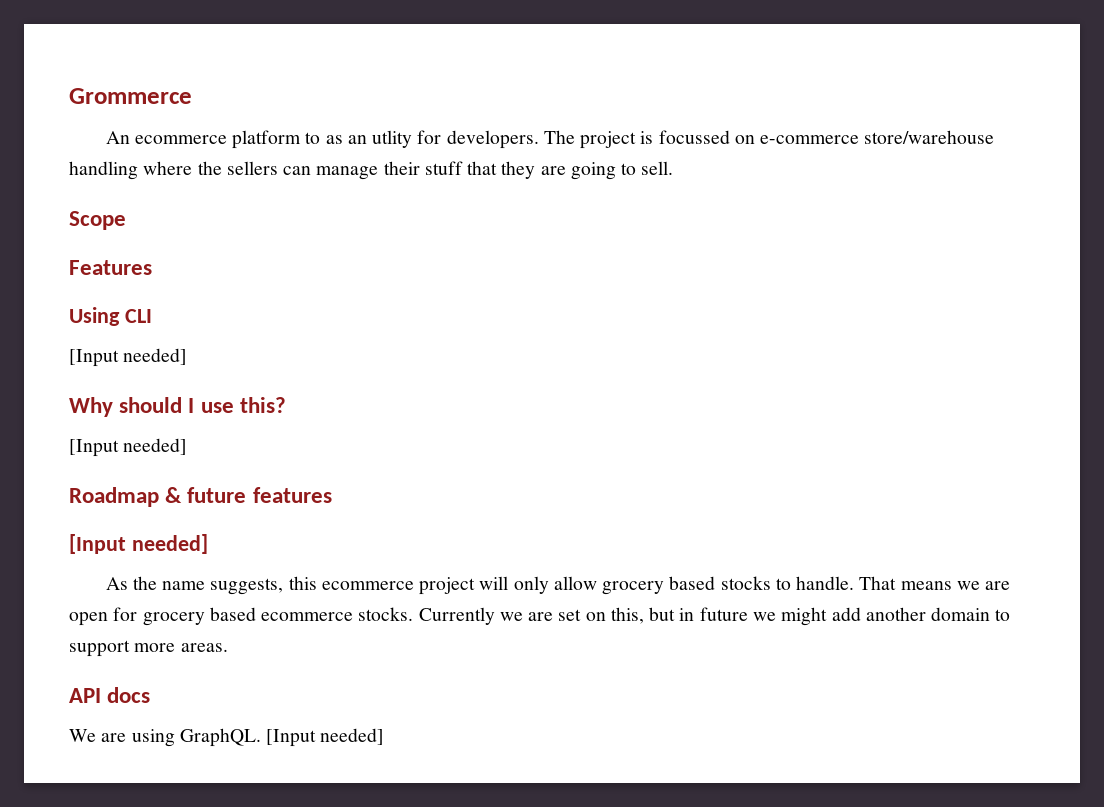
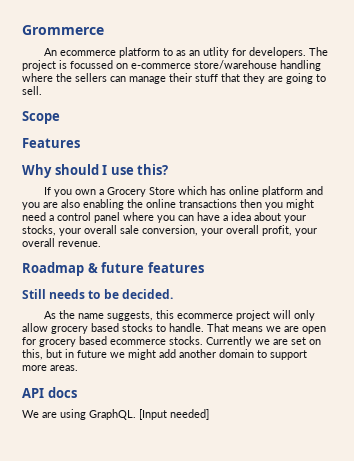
[69,307,152,326] [69,348,188,367] // Using CLI // [Input needed] -> (80, 143) none
[69,438,188,457] [Input needed] -> [44,186,324,197] [22,199,314,210] [22,212,306,223] [22,225,317,236] [22,238,101,247] If you own a Grocery Store which has online platform and you are also enabling the online transactions then you might need a control panel where you can have a idea about your stocks, your overall sale conversion, your overall profit, your overall revenue.
[69,534,208,554] [Input needed] -> [22,289,173,299] Still needs to be decided.

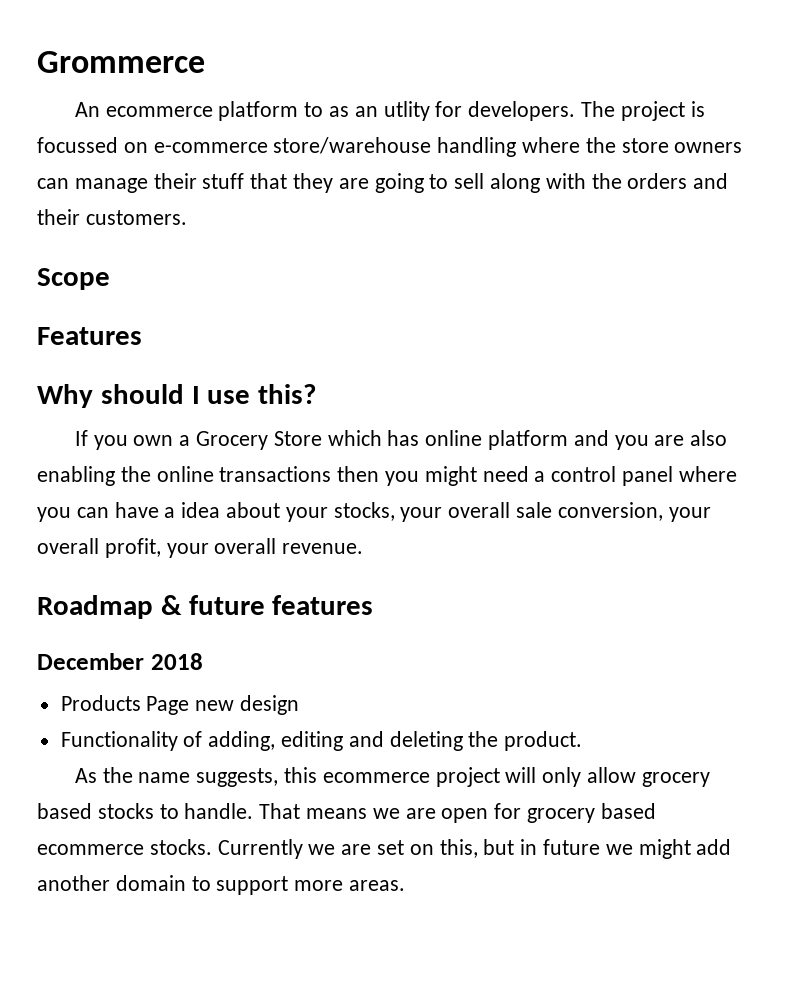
[75,73,107,82] sellers -> [621,138,743,153] store owners
[22,86,42,95] sell. -> [454,173,729,193] [37,209,187,225] sell along with the orders and their customers.
[22,289,173,299] Still needs to be decided. -> [37,653,203,670] [60,695,300,715] [60,731,583,751] December 2018 // Products Page new design // Functionality of adding, editing and deleting the product.
[22,387,77,398] [22,409,209,420] // API docs // We are using GraphQL. [Input needed] -> (406, 885) none

